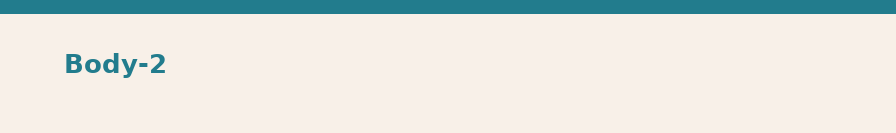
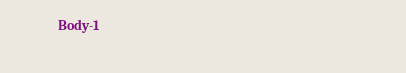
[64,53,167,78] Body-2 -> [58,19,100,33] Body-1

